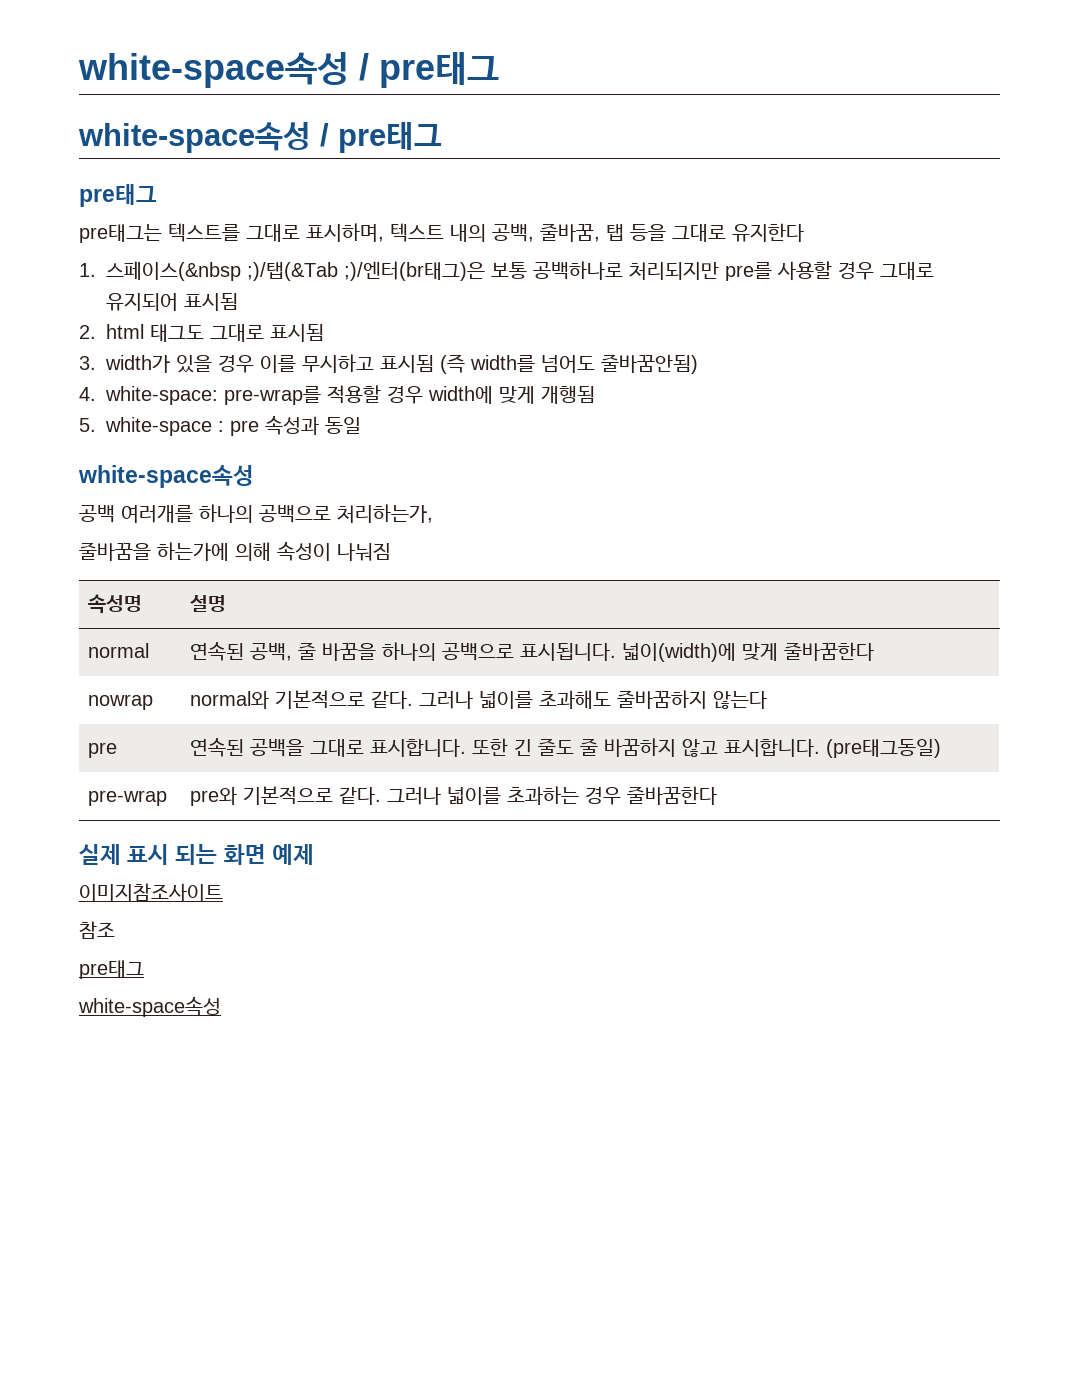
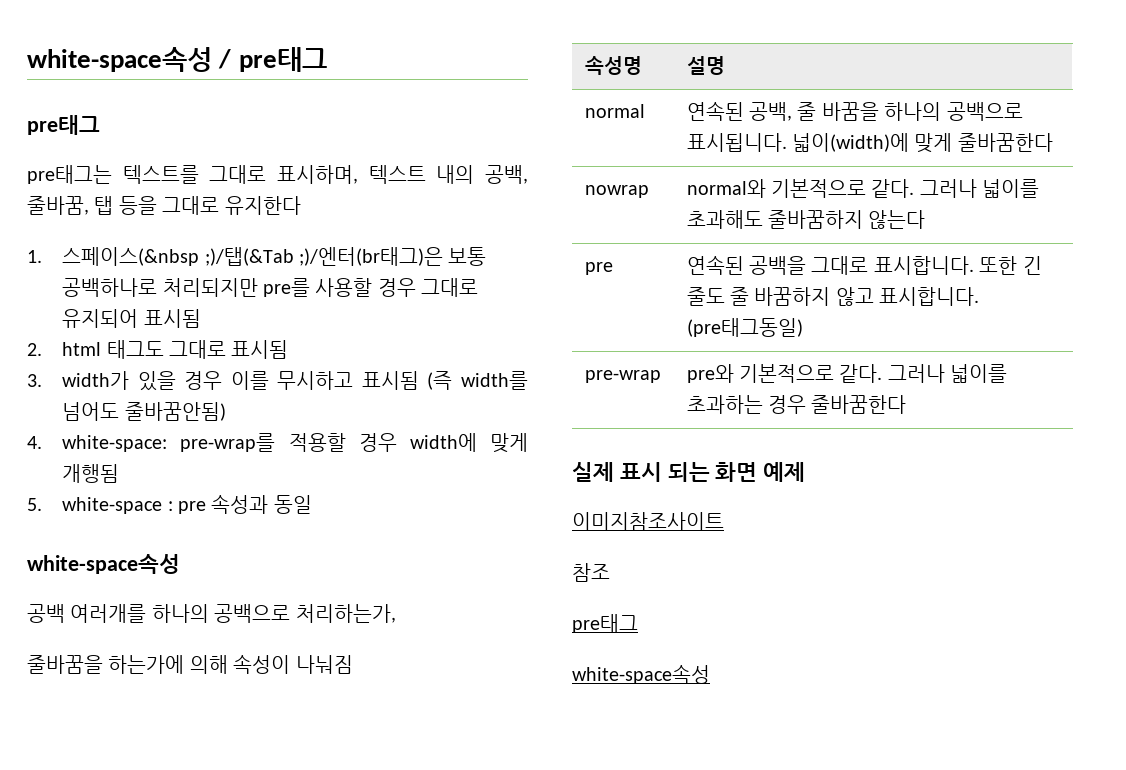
[78,52,499,88] [78,122,442,153] white-space속성 / pre태그 // white-space속성 / pre태그 -> [27,47,327,72] white-space속성 / pre태그

